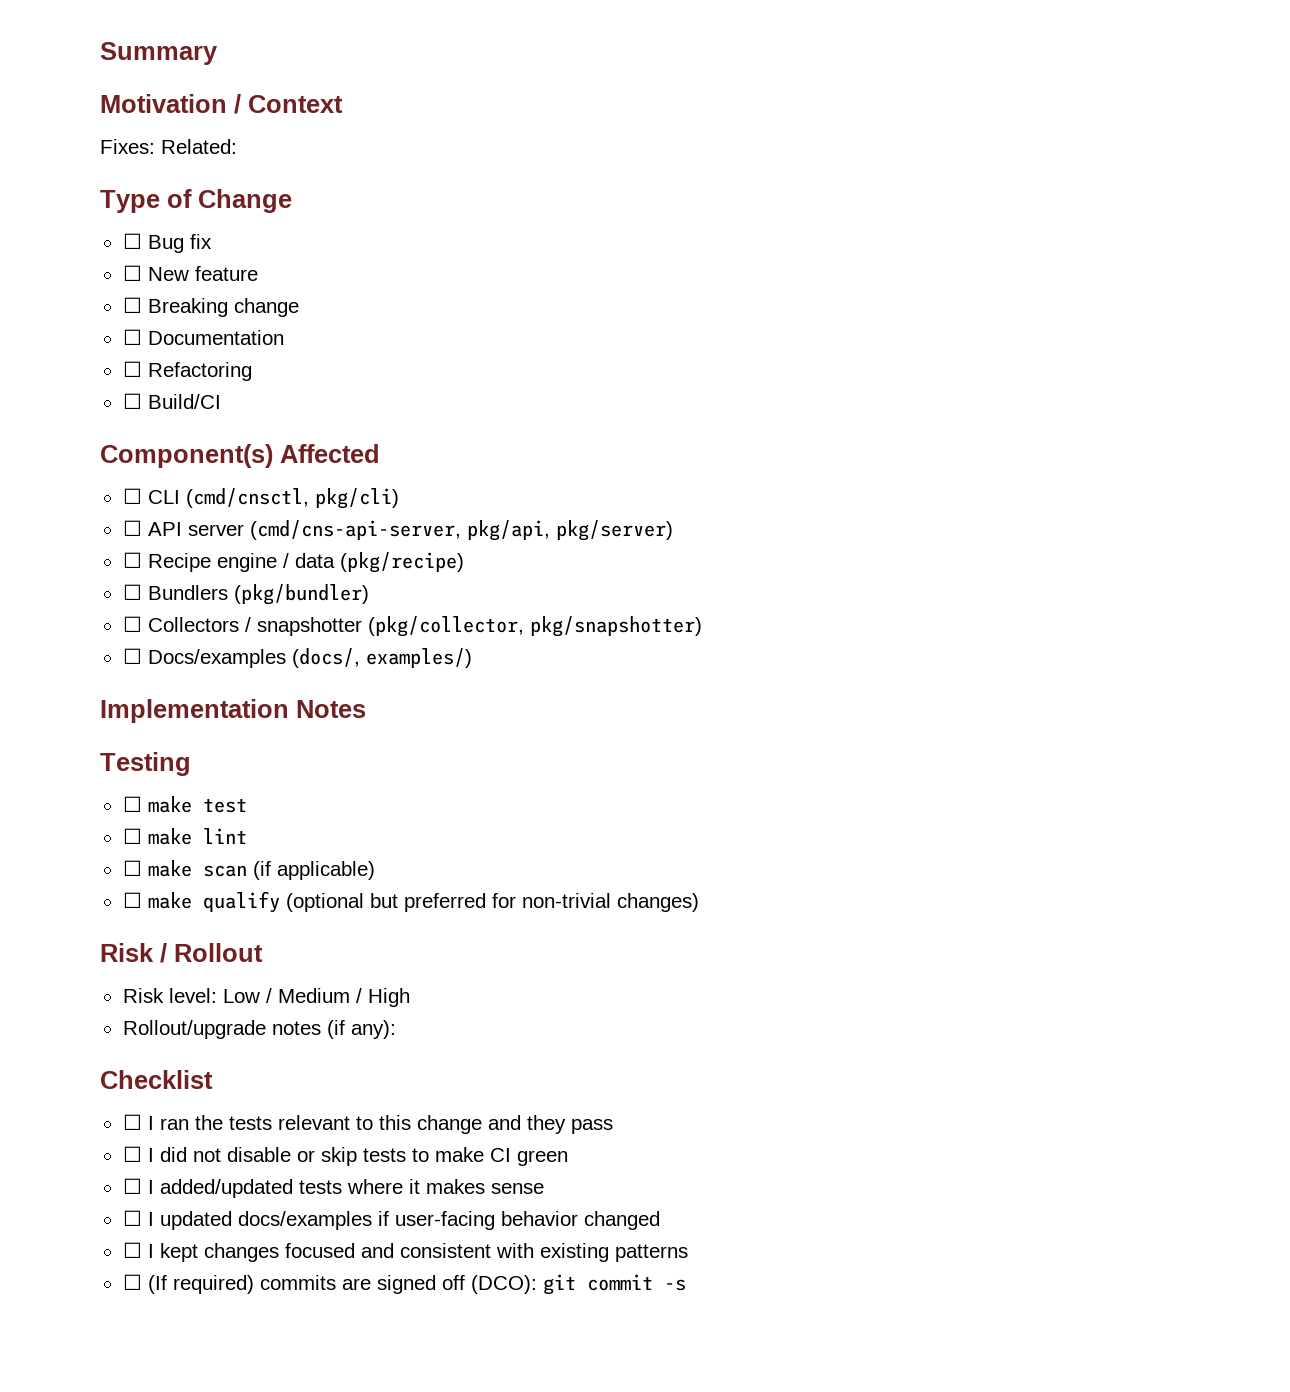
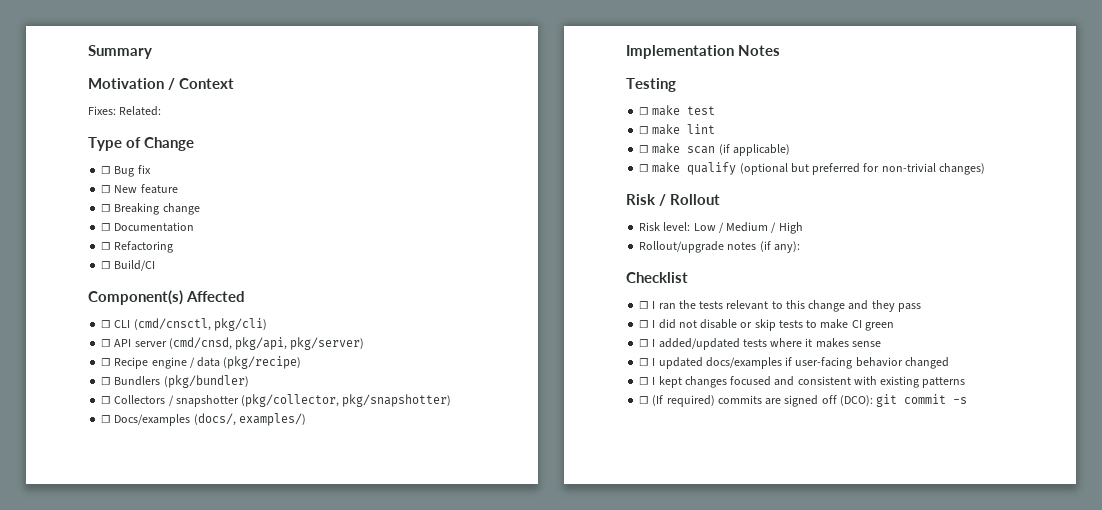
[249,520,461,540] (cmd/cns-api-server, -> [168,337,232,350] (cmd/cnsd,

